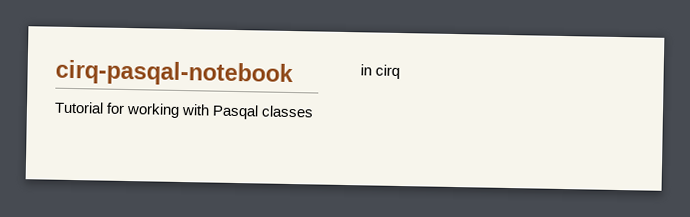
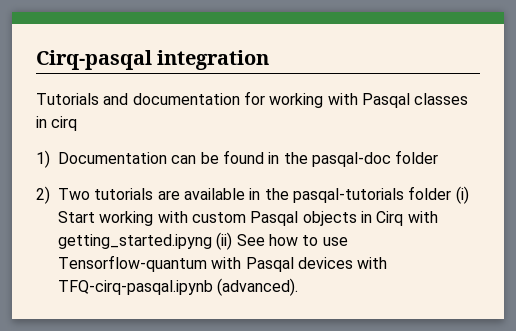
[55,59,294,88] [54,101,104,114] cirq-pasqal-notebook // Tutorial -> [36,50,270,70] [36,93,240,105] Cirq-pasqal integration // Tutorials and documentation
(401, 72) none -> [36,150,439,168] [36,186,469,204] [58,211,438,226] [58,232,348,250] [58,255,388,272] [58,278,299,296] // 1) Documentation can be found in the pasqal-doc folder // 2) Two tutorials are available in the pasqal-tutorials folder (i) Start working with custom Pasqal objects in Cirq with getting_started.ipyng (ii) See how to use Tensorflow-quantum with Pasqal devices with TFQ-cirq-pasqal.ipynb (advanced).

